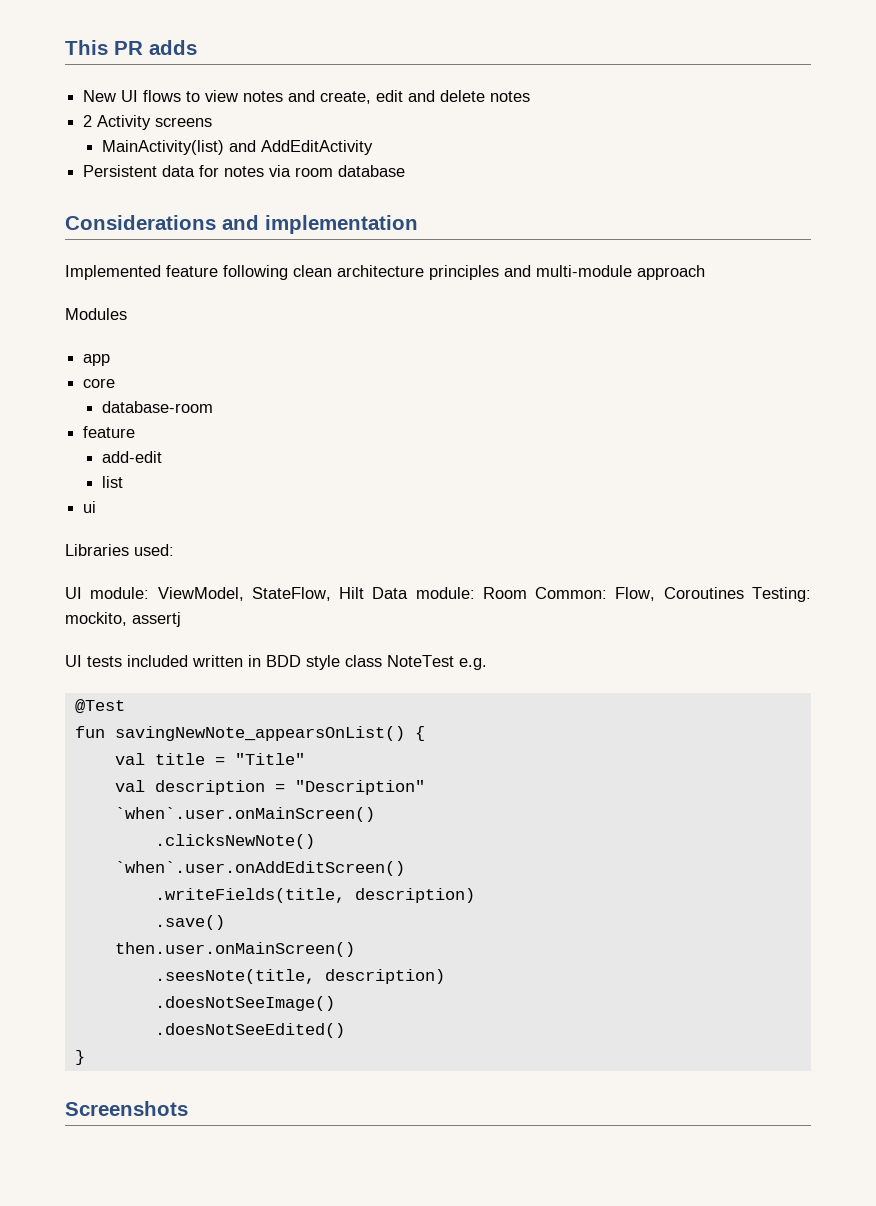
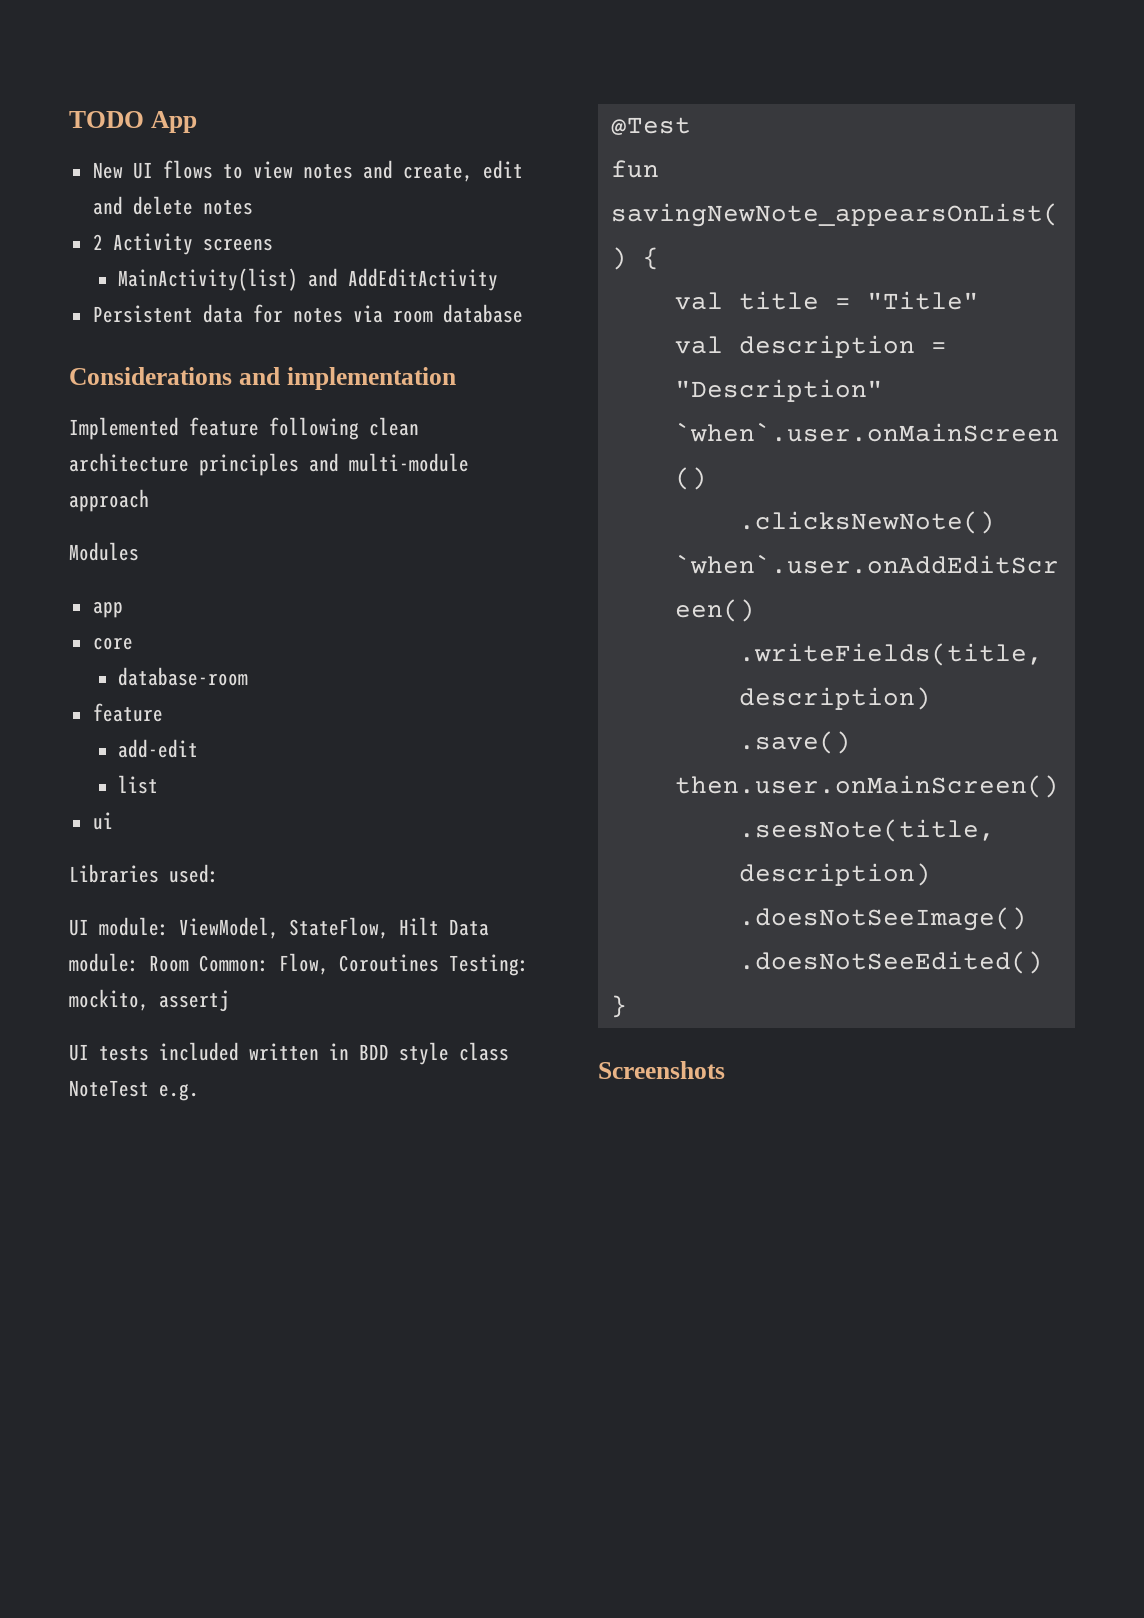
[65,40,197,55] This PR adds -> [69,111,197,133] TODO App

